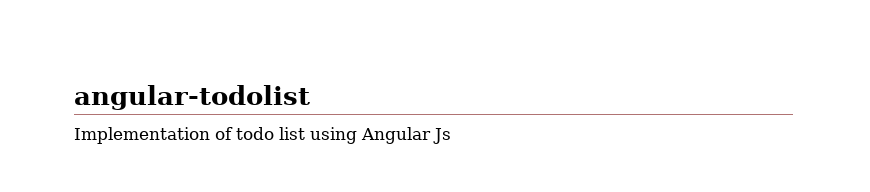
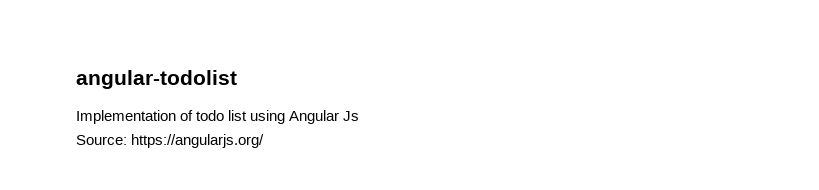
(451, 136) none -> [76,134,265,148] // Source: https://angularjs.org/

